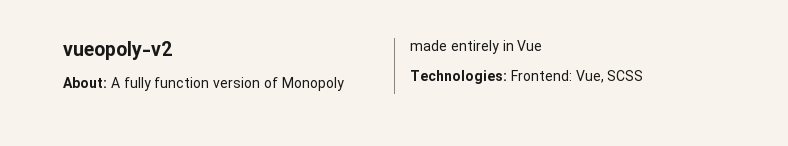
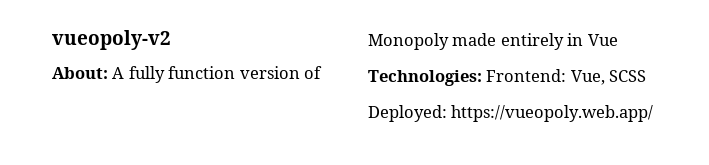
(644, 75) none -> [368,105,654,122] // Deployed: https://vueopoly.web.app/

